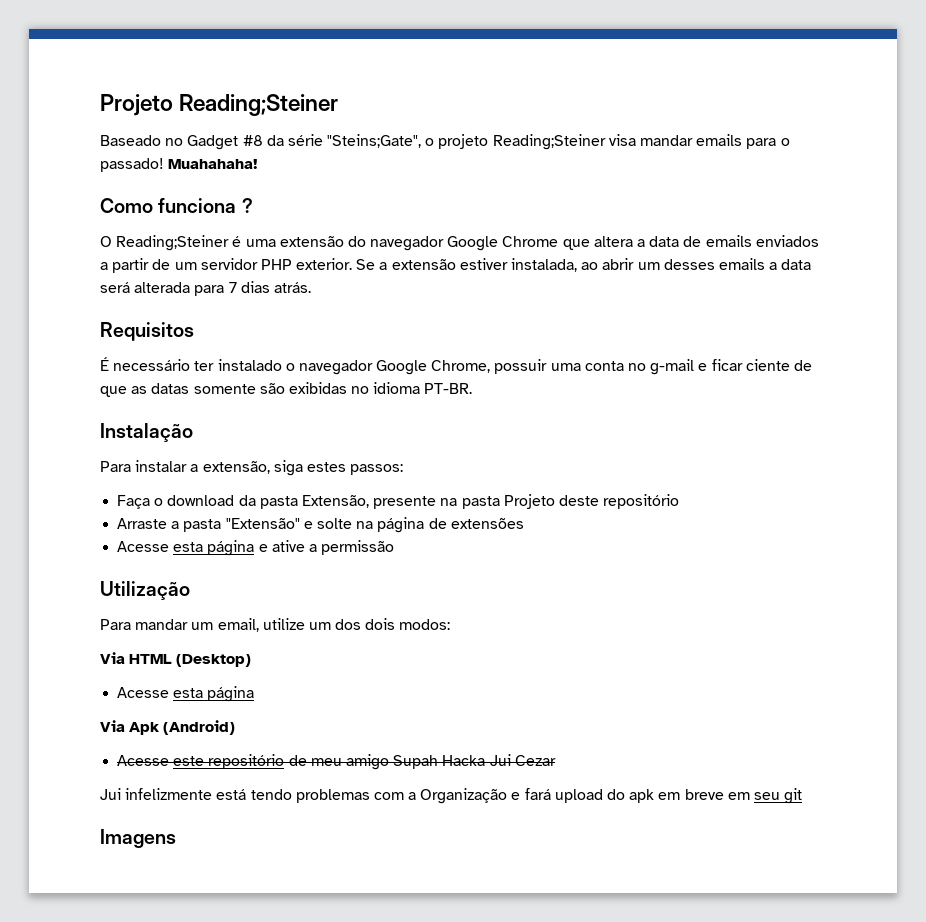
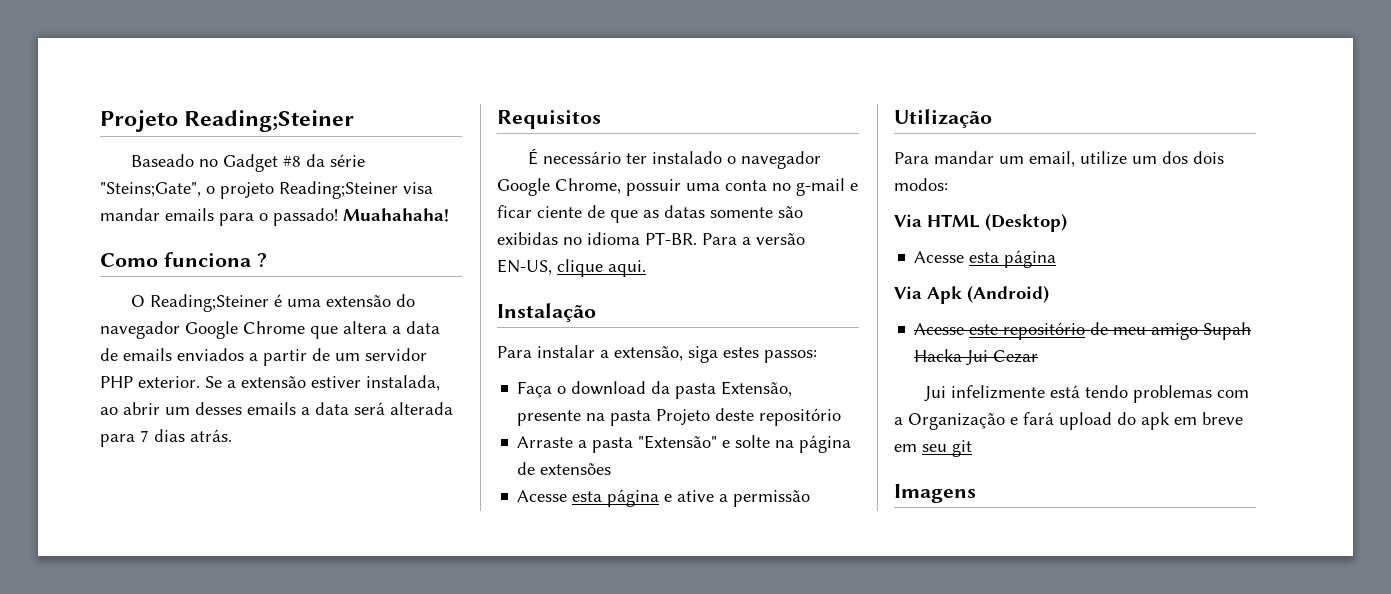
(473, 388) none -> [702,233,805,245] [497,259,646,277] Para a versão EN-US, clique aqui.

